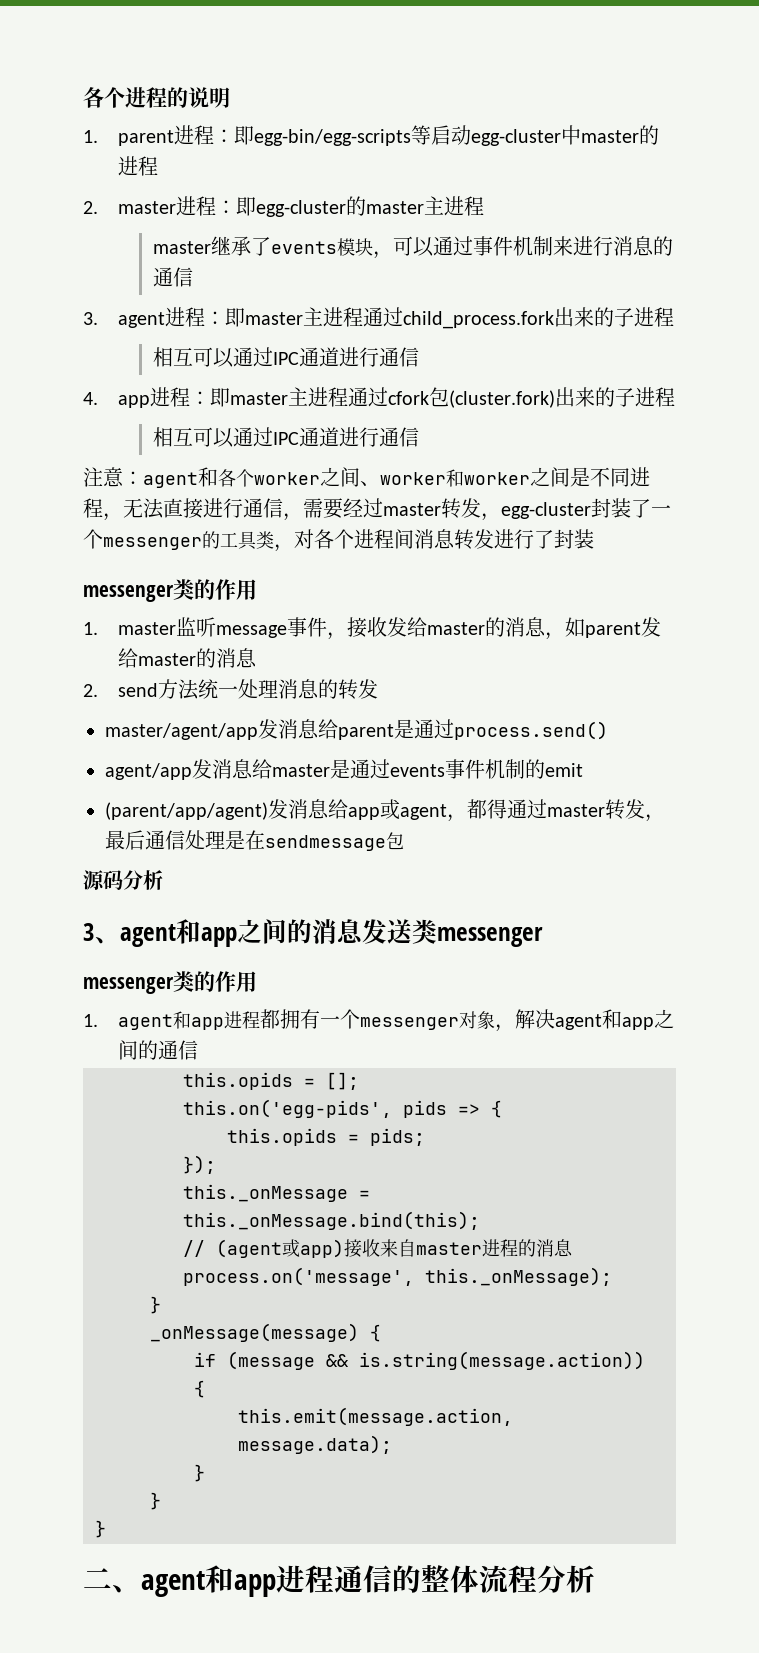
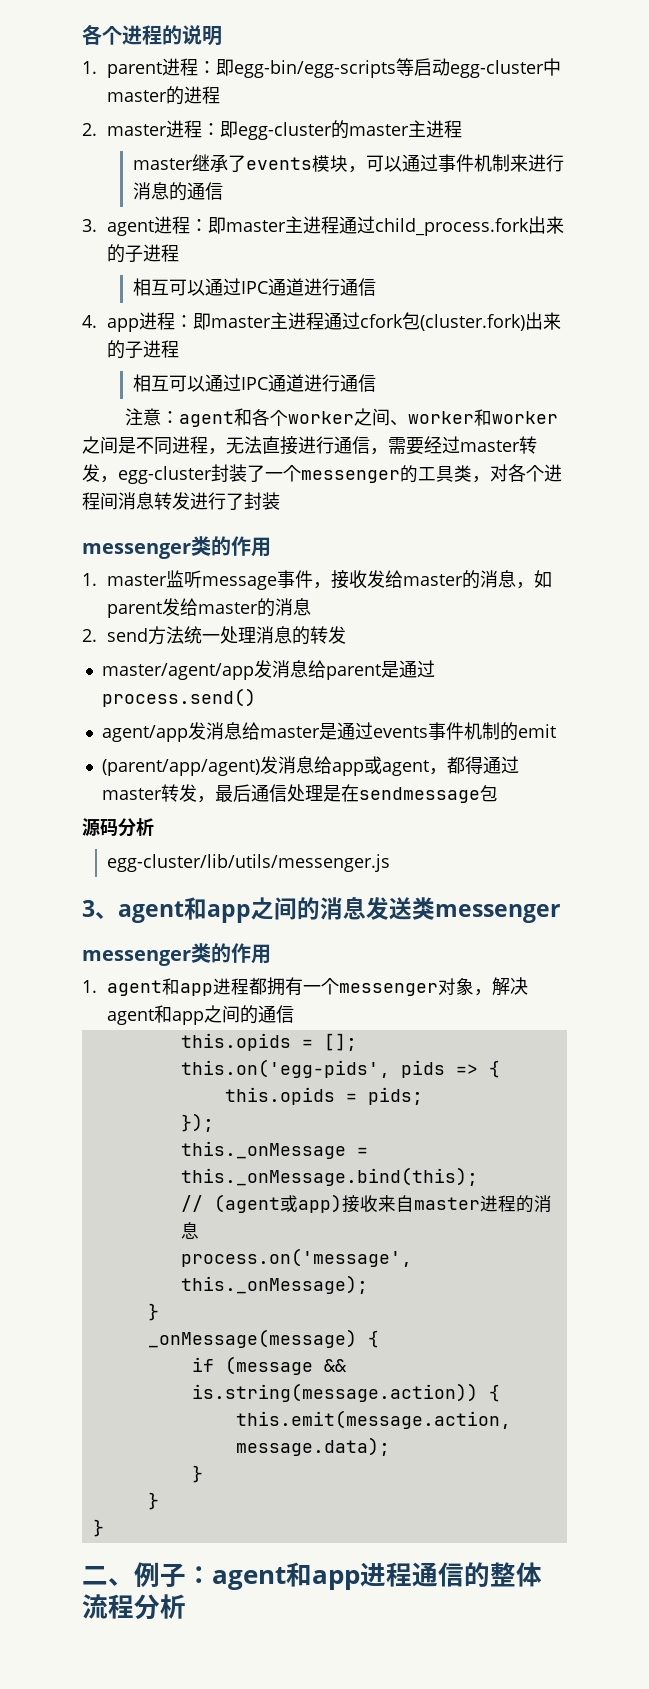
(163, 880) none -> [107,854,391,872] // egg-cluster/lib/utils/messenger.js
(141, 1589) none -> [134,1562,212,1588] 例子：

